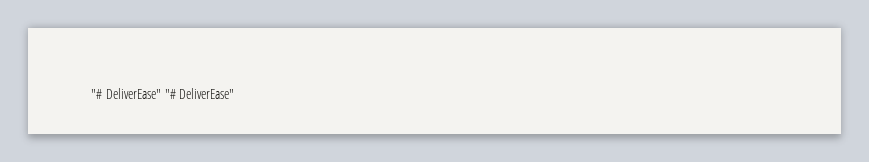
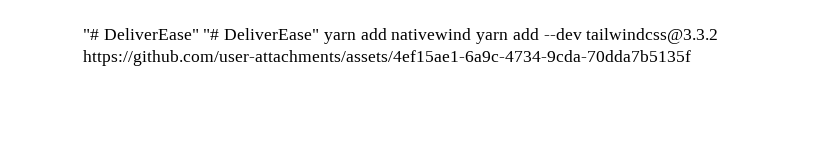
(235, 93) none -> [323,28,719,44] [83,50,691,66] yarn add nativewind yarn add --dev tailwindcss@3.3.2 https://github.com/user-attachments/assets/4ef15ae1-6a9c-4734-9cda-70dda7b5135f

